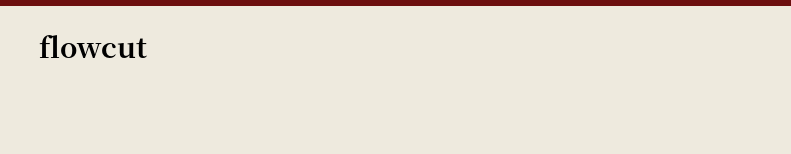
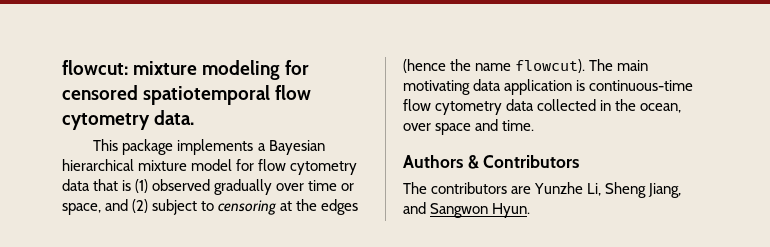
[39,35,147,58] flowcut -> [62,60,310,80] [62,85,312,105] [62,110,195,130] [93,139,325,155] [62,159,358,175] [62,179,355,195] [62,199,359,215] [403,59,649,73] [403,79,694,95] [403,99,682,115] [403,119,535,135] [403,155,580,169] [403,182,682,198] [403,202,531,218] flowcut: mixture modeling for censored spatiotemporal flow cytometry data. // This package implements a Bayesian hierarchical mixture model for flow cytometry data that is (1) observed gradually over time or space, and (2) subject to censoring at the edges (hence the name flowcut). The main motivating data application is continuous-time flow cytometry data collected in the ocean, over space and time. // Authors & Contributors // The contributors are Yunzhe Li, Sheng Jiang, and Sangwon Hyun.

